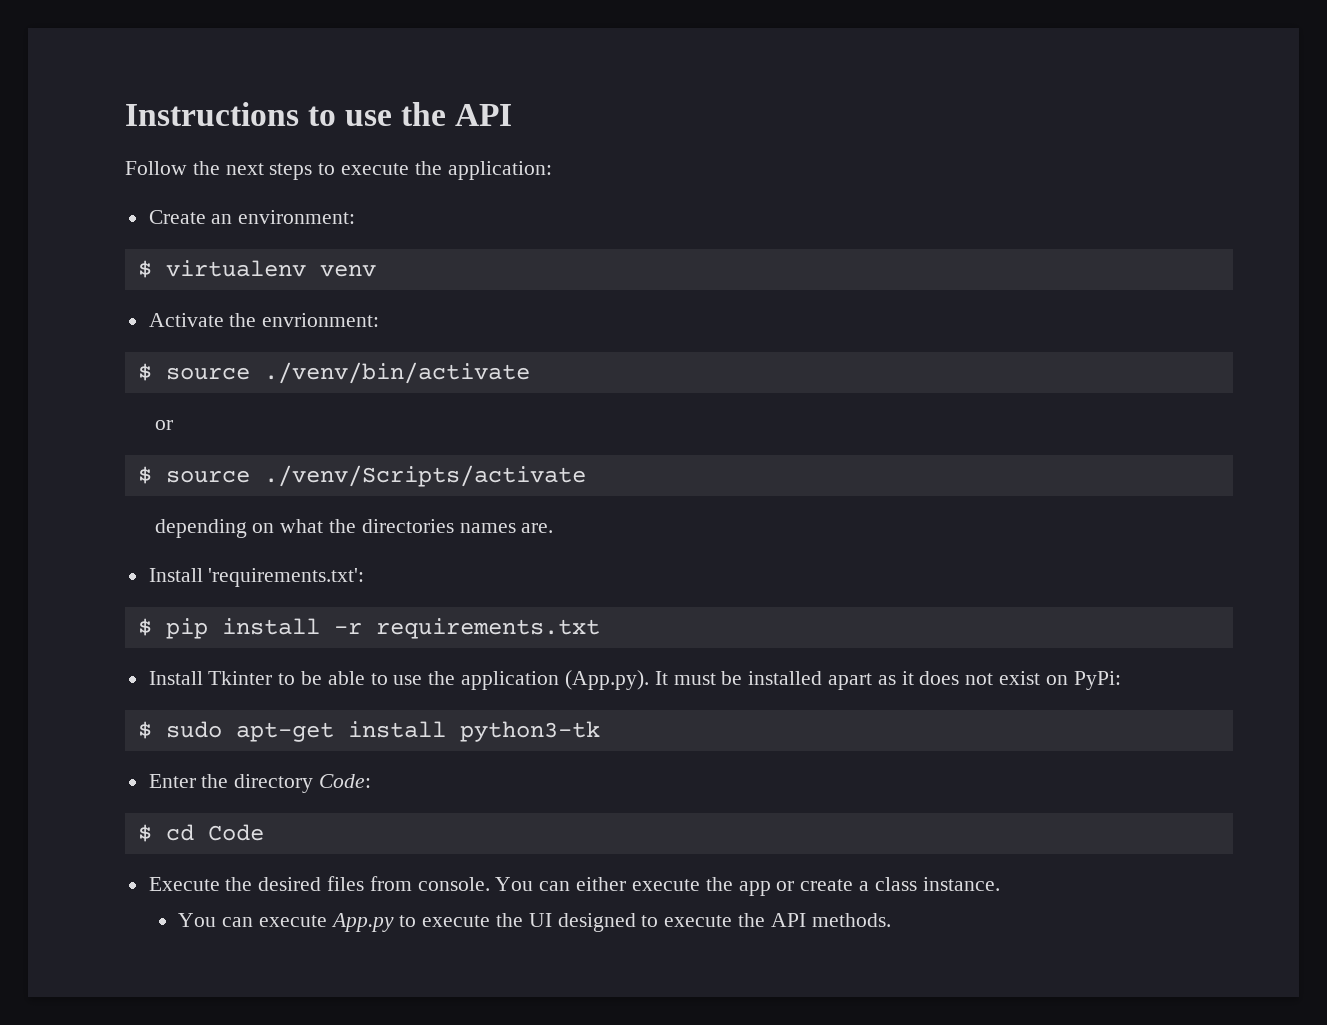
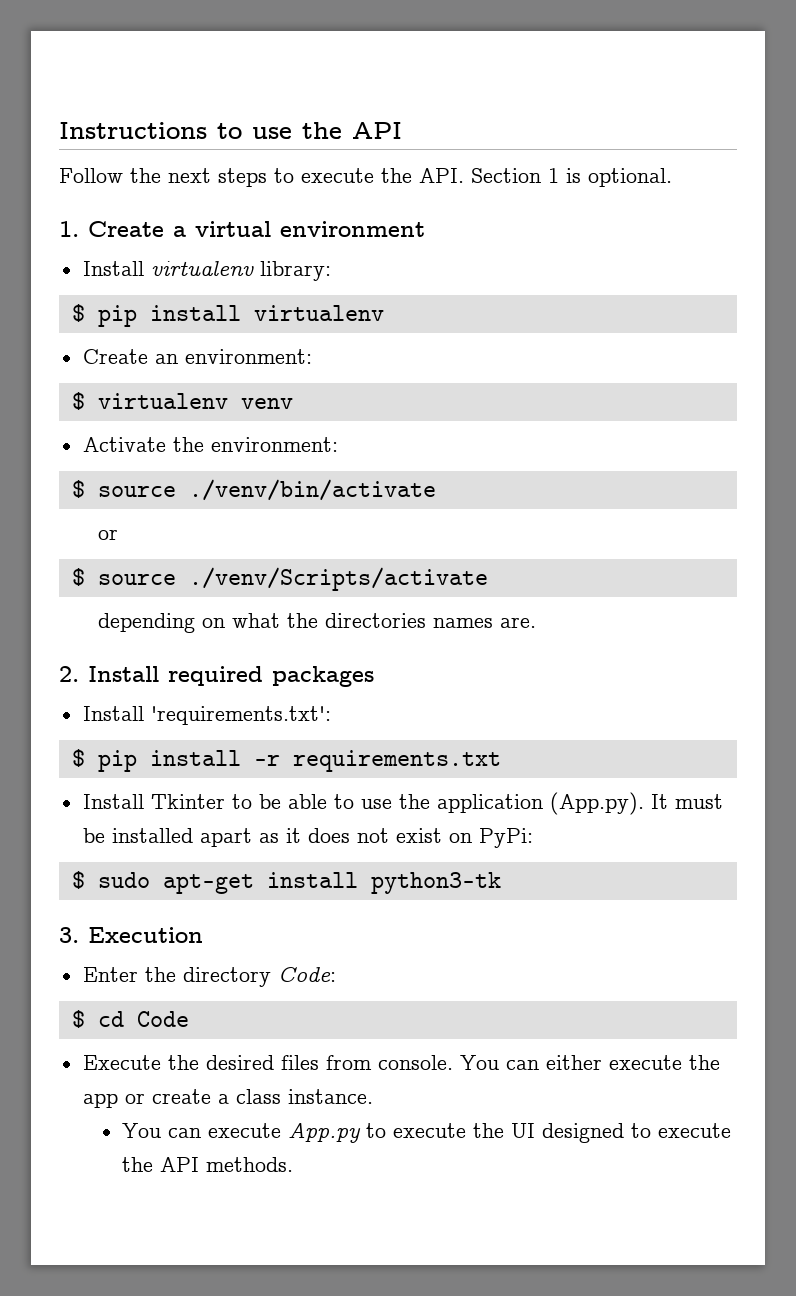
[447,161,552,180] application: -> [419,168,672,187] [59,221,425,237] [82,261,331,281] [71,304,384,327] API. Section 1 is optional. // 1. Create a virtual environment // Install virtualenv library: // $ pip install virtualenv
[262,313,380,327] envrionment: -> [210,437,338,452] environment:
(554, 528) none -> [59,666,374,687] // 2. Install required packages
(600, 731) none -> [59,927,203,943] // 3. Execution

